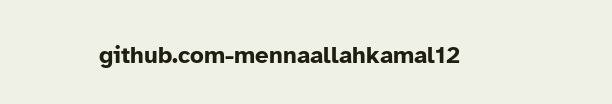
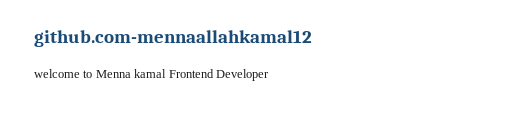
(460, 56) none -> [34,69,269,81] // welcome to Menna kamal Frontend Developer

